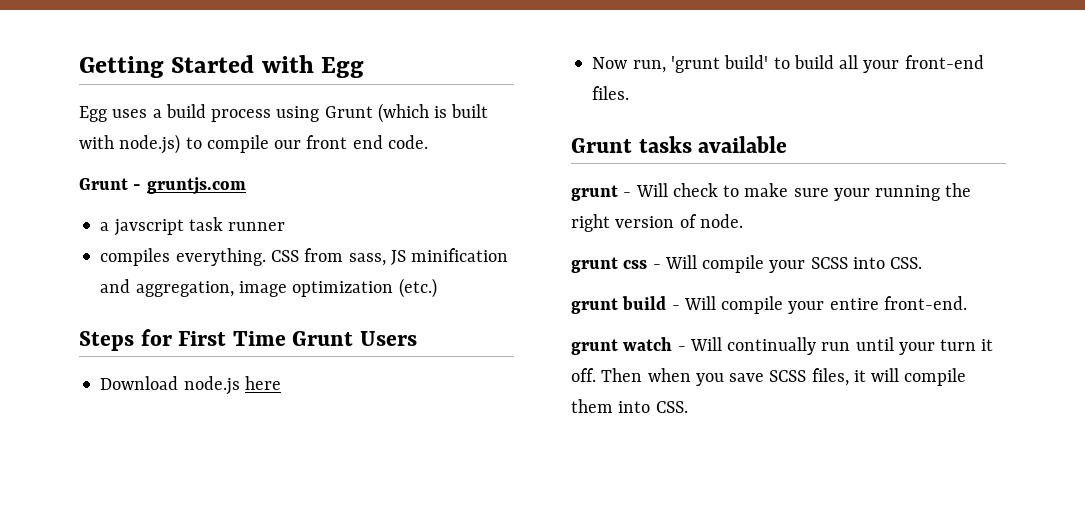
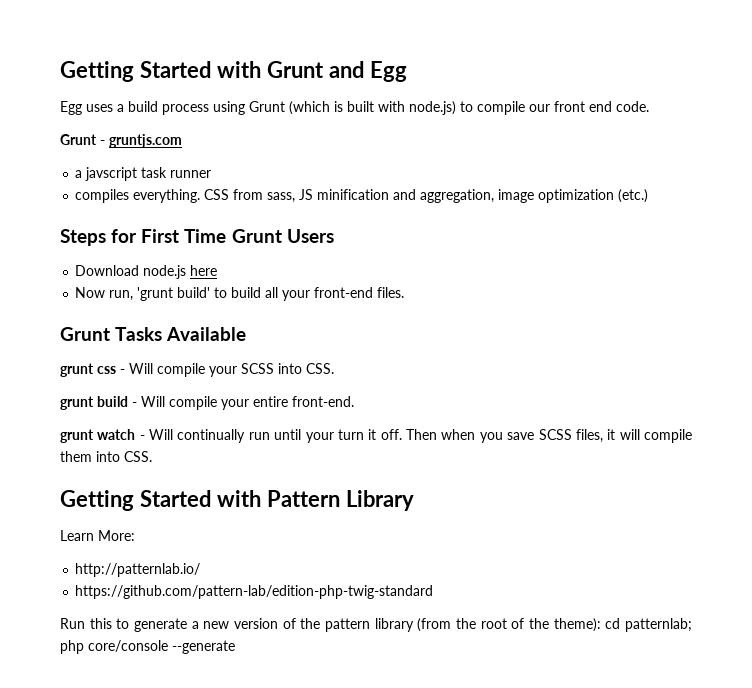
[79,55,314,78] Getting Started with -> [60,61,364,82] Getting Started with Grunt and
[638,136,788,153] [571,183,972,201] [571,214,743,232] tasks available // grunt - Will check to make sure your running the right version of node. -> [115,327,247,341] Tasks Available
(688, 407) none -> [60,490,414,511] [60,530,135,541] [75,563,201,577] [75,585,434,599] [60,618,692,632] [60,640,235,654] // Getting Started with Pattern Library // Learn More: // http://patternlab.io/ // https://github.com/pattern-lab/edition-php-twig-standard // Run this to generate a new version of the pattern library (from the root of the theme): cd patternlab; php core/console --generate

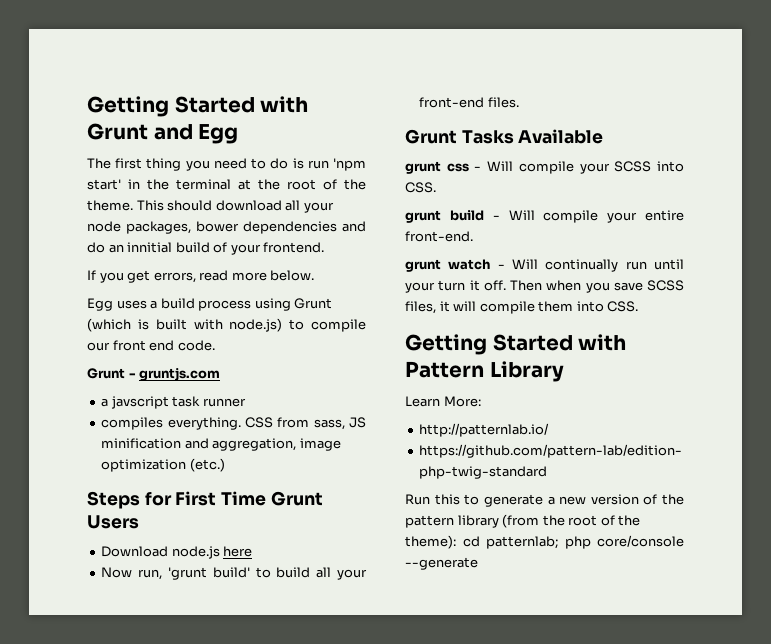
(407, 71) none -> [87,158,367,171] [87,179,366,190] [87,200,334,213] [87,221,366,234] [87,242,325,255] [87,270,315,283] // The first thing you need to do is run 'npm start' in the terminal at the root of the theme. This should download all your node packages, bower dependencies and do an innitial build of your frontend. // If you get errors, read more below.

